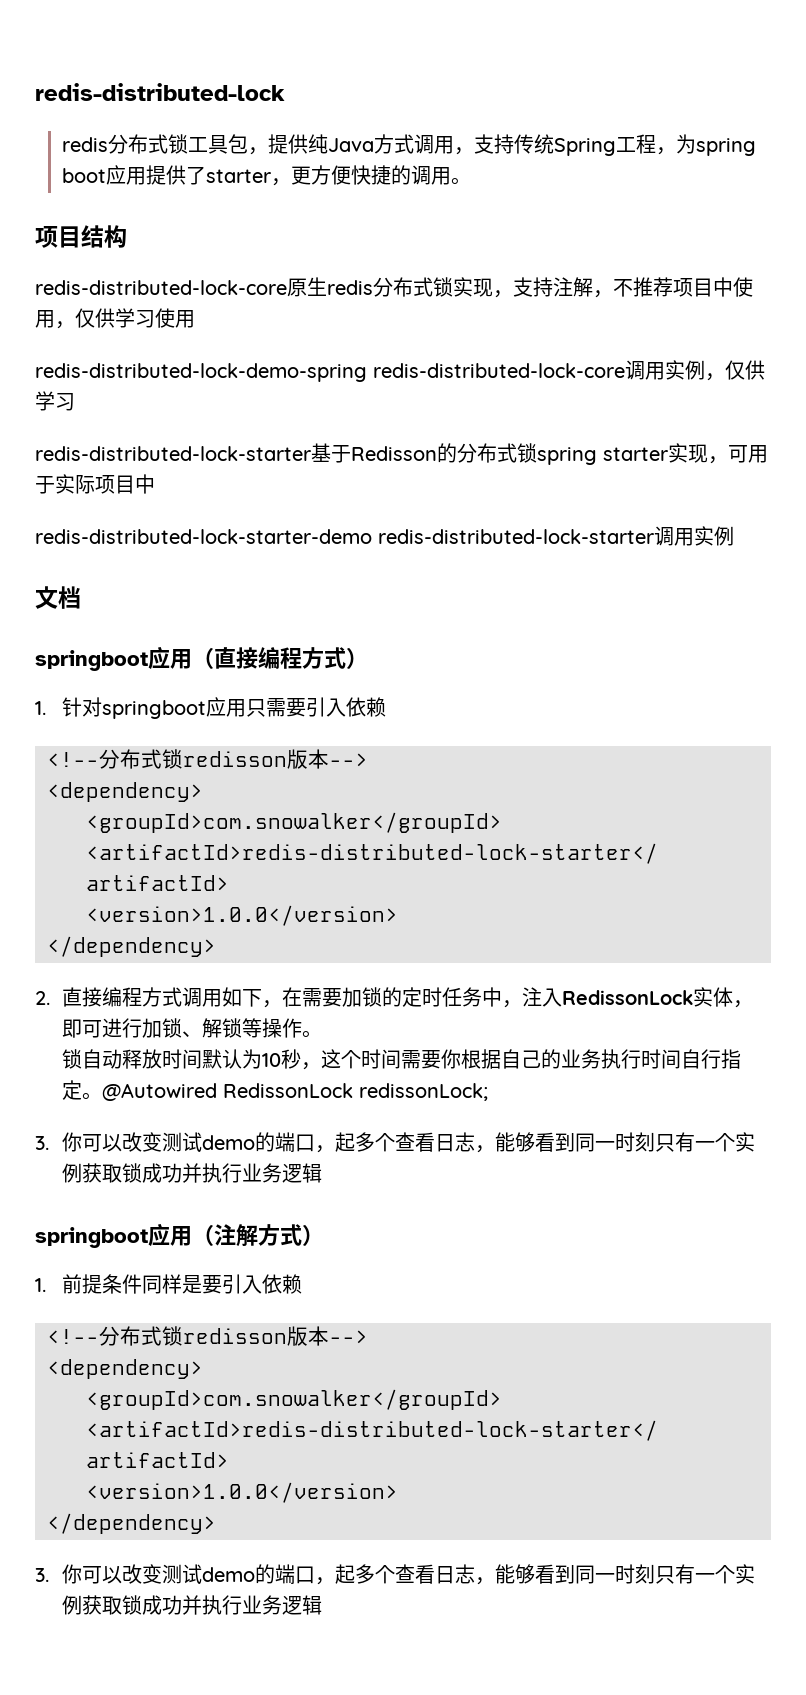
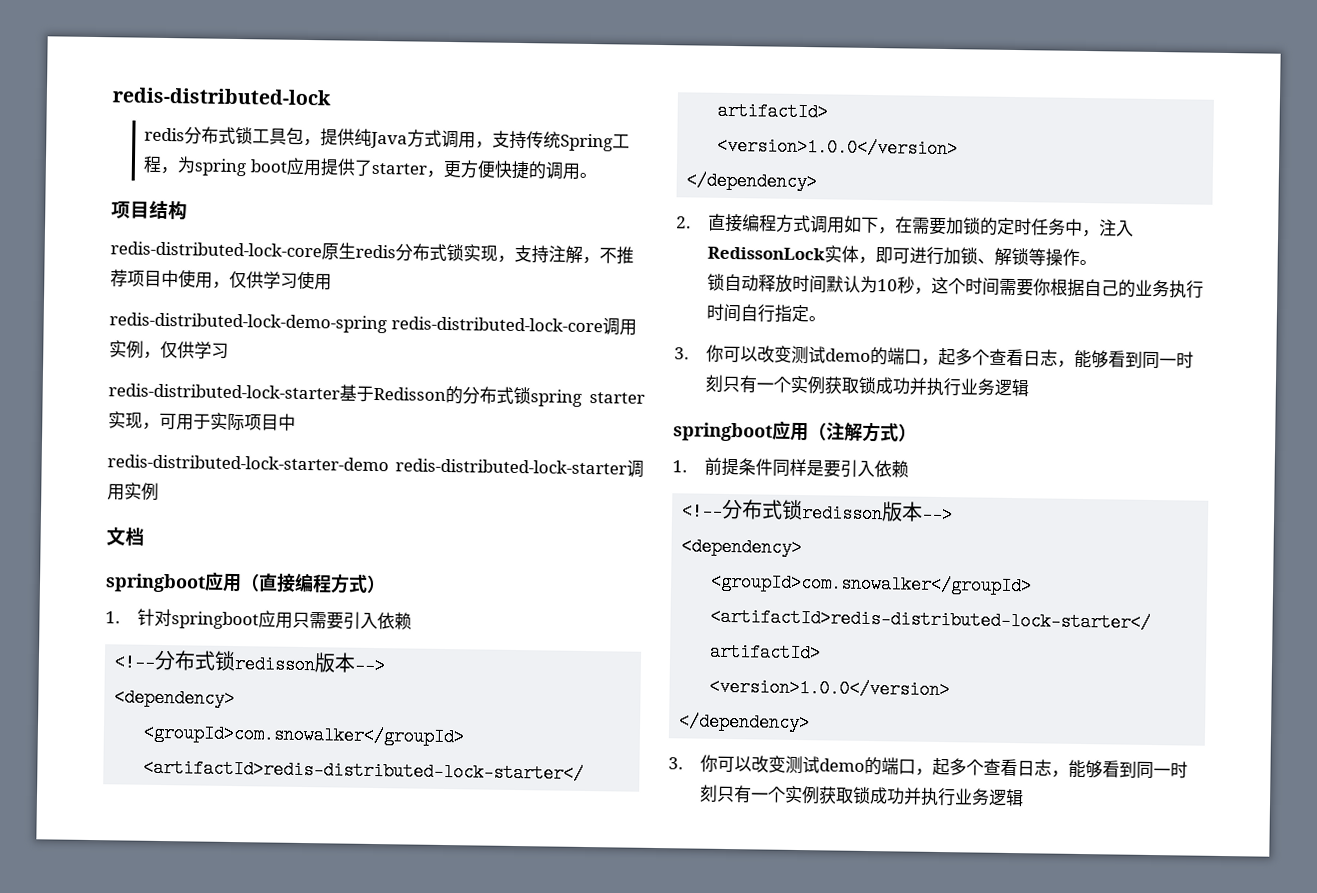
[101,1083,488,1101] @Autowired RedissonLock redissonLock; -> (827, 319) none

